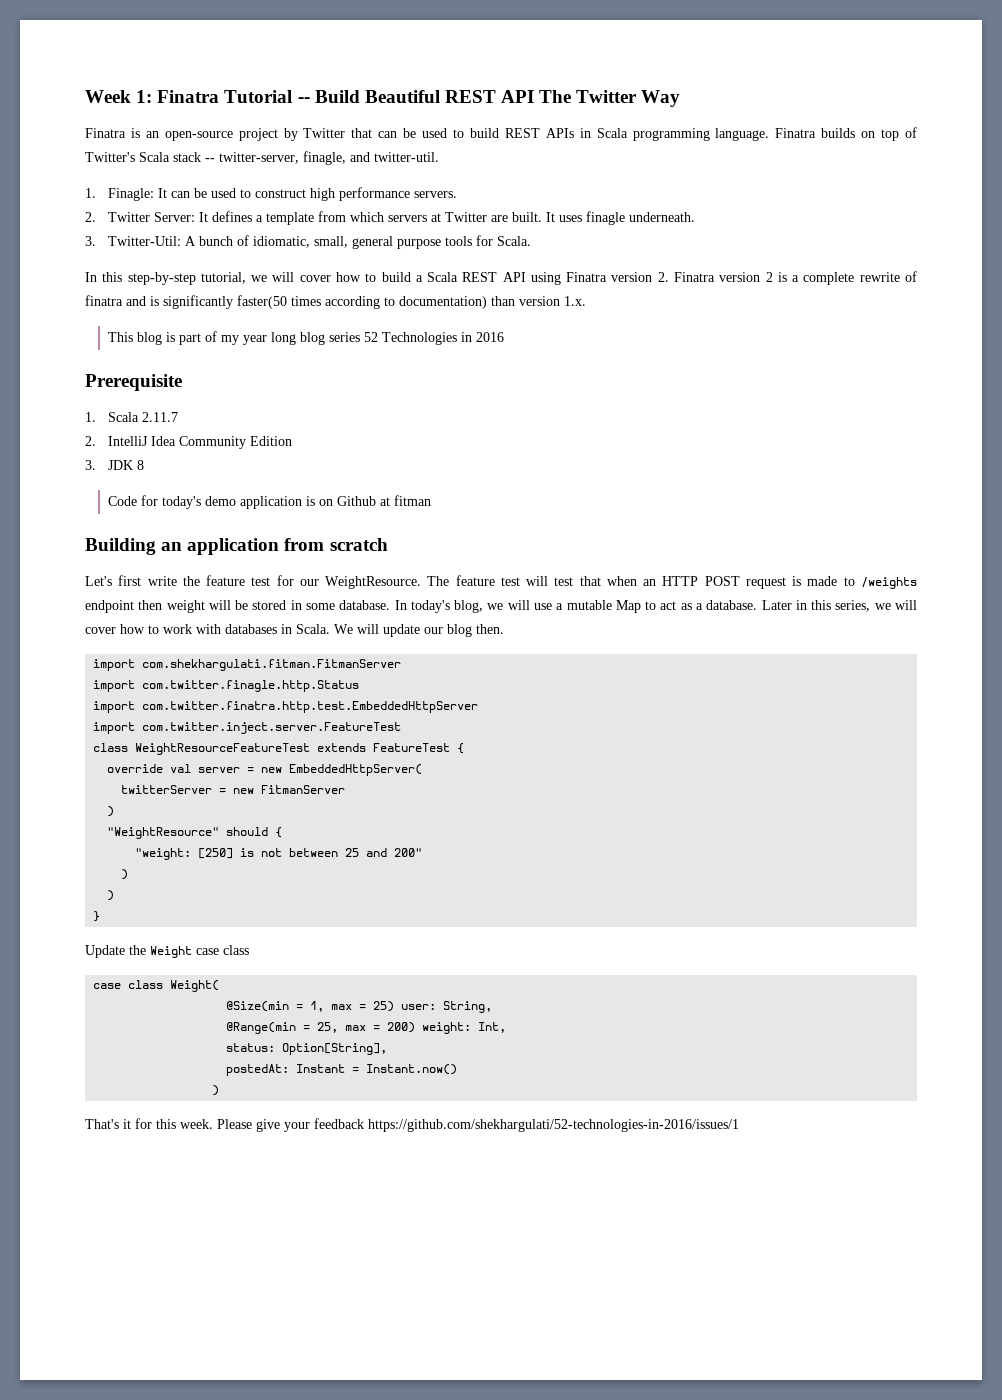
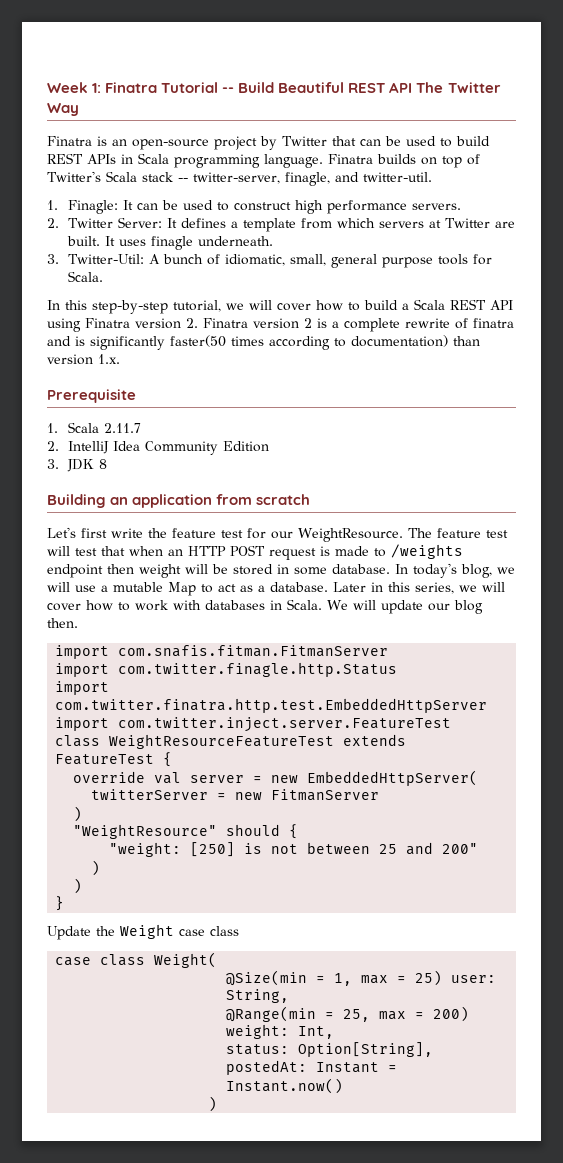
[108,331,505,345] // This blog is part of my year long blog series 52 Technologies in 2016 -> (120, 359) none
[108,495,432,509] // Code for today's demo application is on Github at fitman -> (107, 464) none
[142,659,402,671] com.shekhargulati.fitman.FitmanServer -> [118,645,389,657] com.snafis.fitman.FitmanServer
[85,1118,739,1132] // That's it for this week. Please give your feedback https://github.com/shekhargulati/52-technologies-in-2016/issues/1 -> (218, 1104) none

